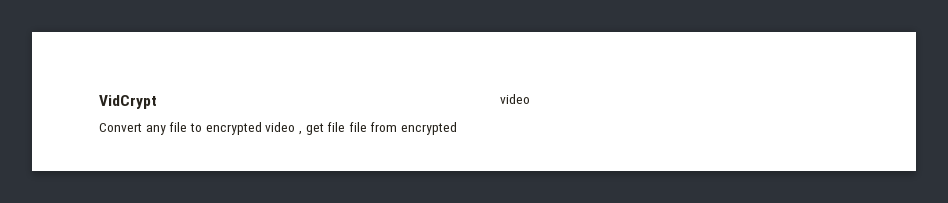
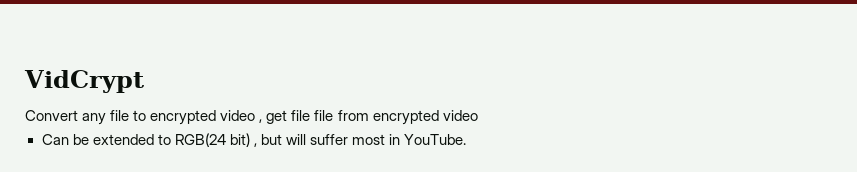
(530, 99) none -> [41,133,467,147] // Can be extended to RGB(24 bit) , but will suffer most in YouTube.

